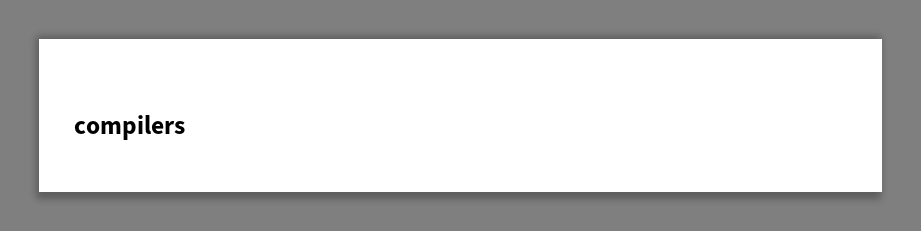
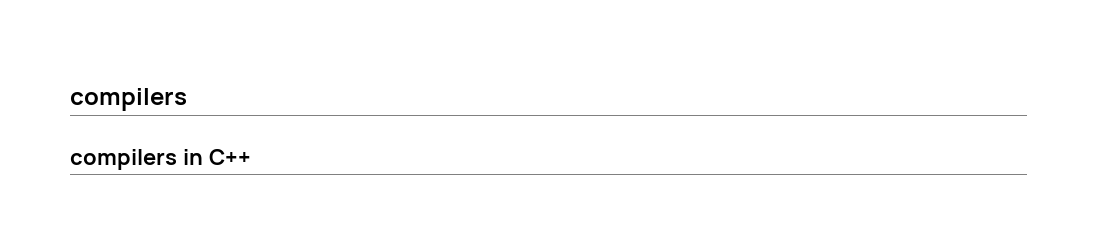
[74,115,185,140] compilers -> [70,88,187,111] [70,149,251,170] compilers // compilers in C++

